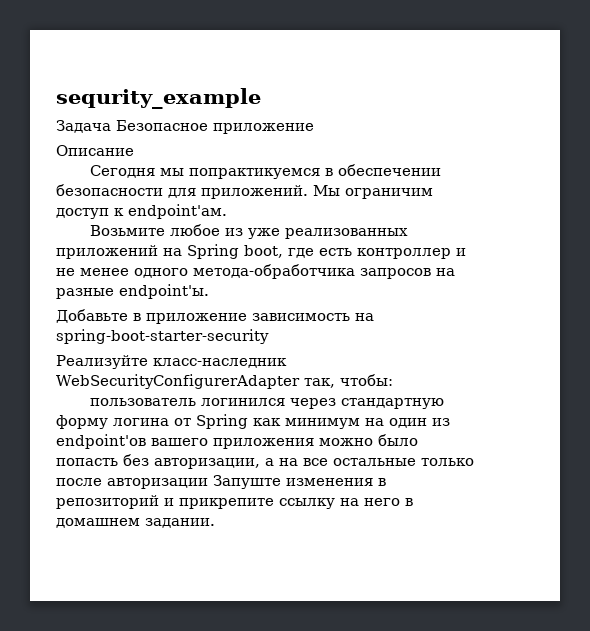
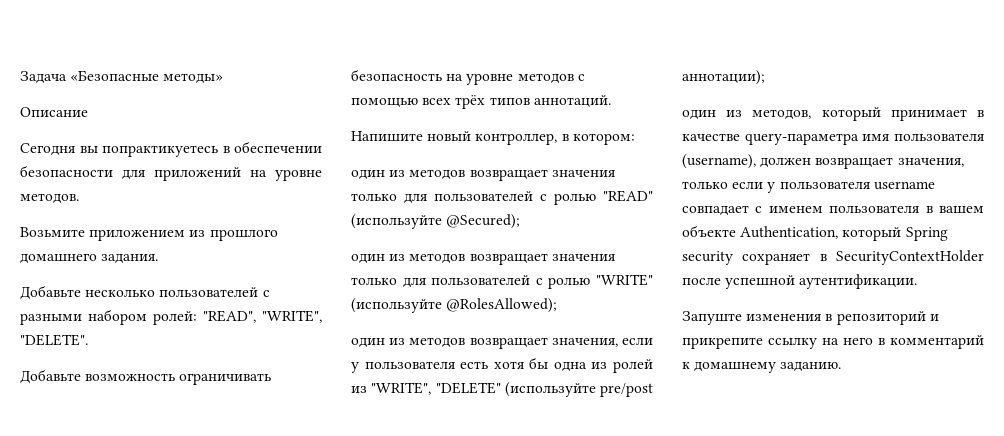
[56,88,261,109] [56,120,314,134] sequrity_example // Задача Безопасное приложение -> [20,70,224,84] Задача «Безопасные методы»
[160,168,321,179] мы попрактикуемся -> [79,145,218,157] вы попрактикуетесь
[201,185,433,199] [56,204,227,219] [90,224,409,239] [56,244,466,259] [56,264,455,279] [56,284,209,299] [56,309,374,324] [56,329,269,344] [56,355,287,369] [56,374,393,389] [90,398,445,409] [56,414,450,429] [56,434,418,449] [56,454,474,469] [56,478,208,489] приложений. Мы ограничим доступ к endpoint'ам. // Возьмите любое из уже реализованных приложений на Spring boot, где есть контроллер и не менее одного метода-обработчика запросов на разные endpoint'ы. // Добавьте в приложение зависимость на spring-boot-starter-security // Реализуйте класс-наследник WebSecurityConfigurerAdapter так, чтобы: // пользователь логинился через стандартную форму логина от Spring как минимум на один из endpoint'ов вашего приложения можно было попасть без авторизации, а на все остальные только после авторизации -> [154,167,322,181] [20,193,79,204] [20,227,278,241] [20,253,159,264] [20,285,270,300] [20,309,322,325] [20,334,88,346] [20,369,272,385] [351,69,585,85] [351,95,611,109] [351,131,635,145] [351,169,615,181] [351,190,653,205] [351,214,521,229] [351,253,615,265] [351,274,653,289] [351,298,558,313] [351,337,653,349] [351,357,653,373] [351,382,653,397] [682,70,765,85] [682,107,984,121] [682,133,984,145] [682,154,964,169] [682,181,935,193] [682,205,984,216] [682,225,948,241] [682,250,984,265] [682,274,918,289] приложений на уровне методов. // Возьмите приложением из прошлого домашнего задания. // Добавьте несколько пользователей с разными набором ролей: "READ", "WRITE", "DELETE". // Добавьте возможность ограничивать безопасность на уровне методов с помощью всех трёх типов аннотаций. // Напишите новый контроллер, в котором: // один из методов возвращает значения только для пользователей с ролью "READ" (используйте @Secured); // один из методов возвращает значения только для пользователей с ролью "WRITE" (используйте @RolesAllowed); // один из методов возвращает значения, если у пользователя есть хотя бы одна из ролей из "WRITE", "DELETE" (используйте pre/post аннотации); // один из методов, который принимает в качестве query-параметра имя пользователя (username), должен возвращает значения, только если у пользователя username совпадает с именем пользователя в вашем объекте Authentication, который Spring security сохраняет в SecurityContextHolder после успешной аутентификации. //
[56,518,215,528] домашнем задании. -> [890,335,984,349] [682,362,842,373] комментарий к домашнему заданию.

